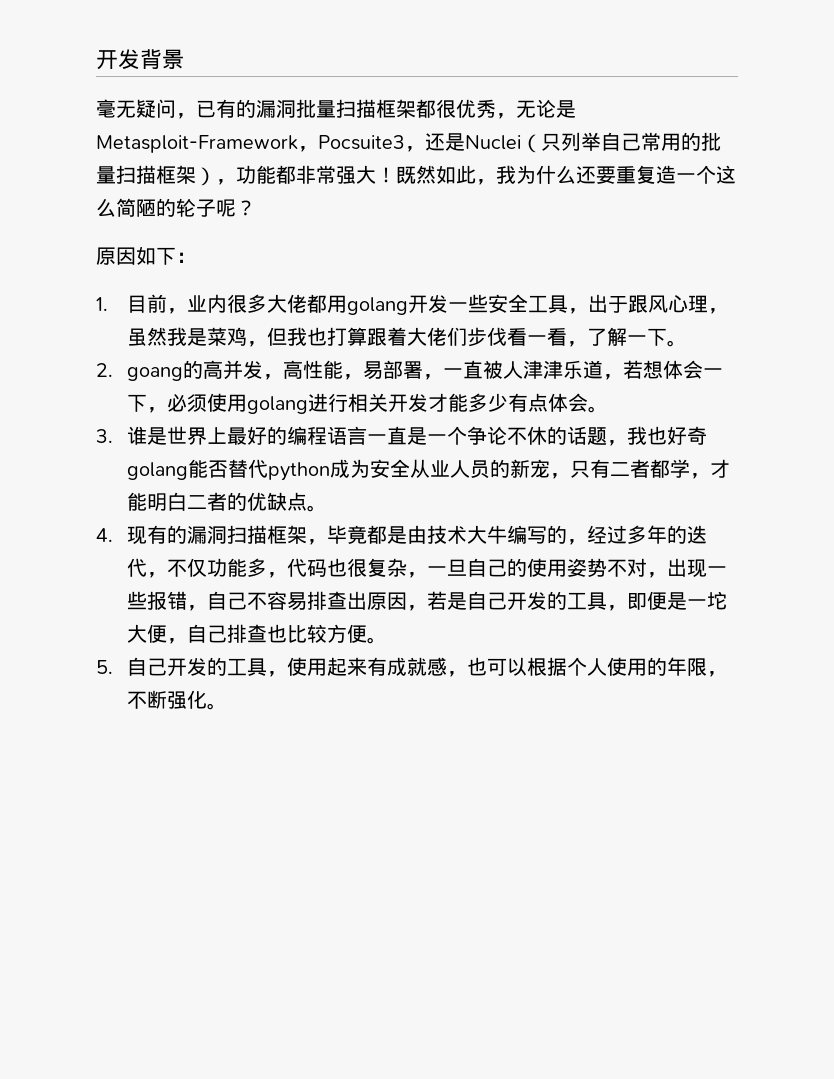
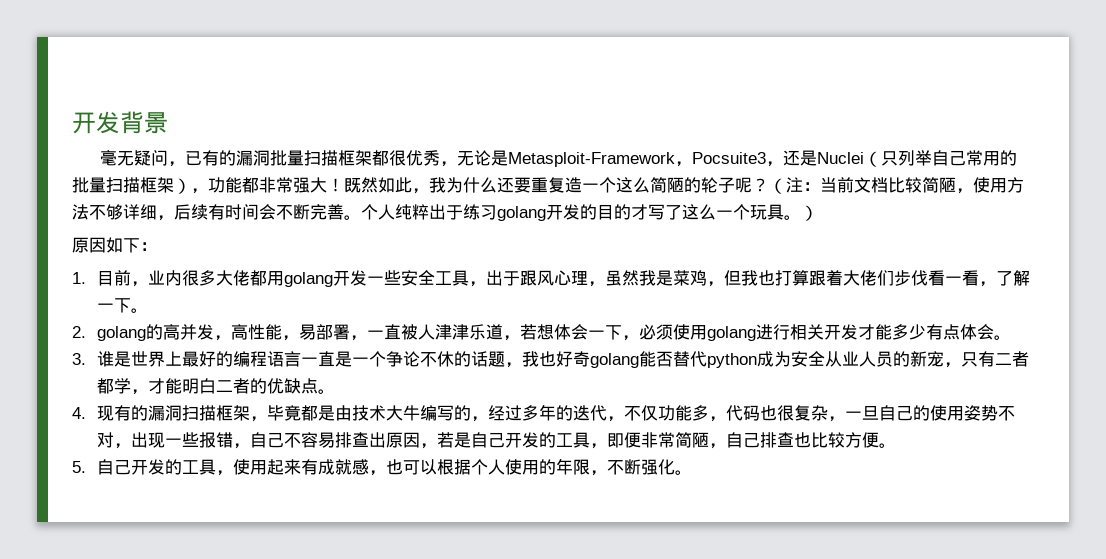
(256, 208) none -> [769,177,1024,194] [72,204,818,221] （注：当前文档比较简陋，使用方法不够详细，后续有时间会不断完善。个人纯粹出于练习golang开发的目的才写了这么一个玩具。）
[127,367,184,381] goang -> [96,326,146,341] golang
[667,591,728,610] [127,624,168,643] 是一坨大便 -> [640,432,709,448] 非常简陋

